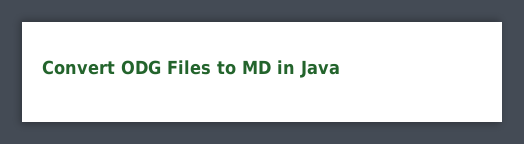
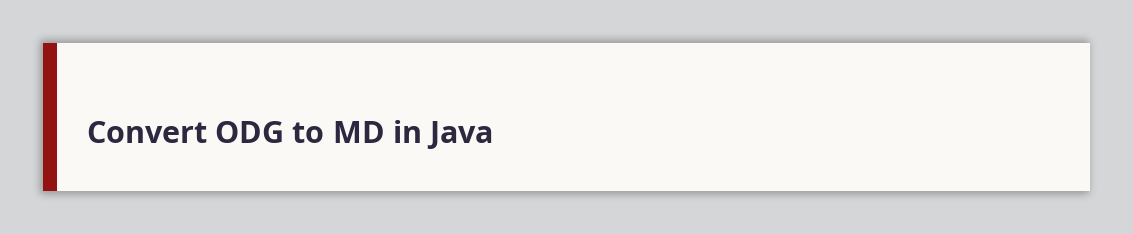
[167,60,211,75] Files -> (285, 132) none

